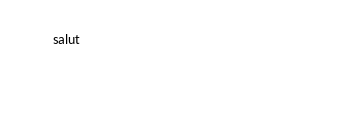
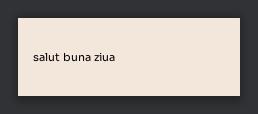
(80, 39) none -> [63,52,115,62] buna ziua

